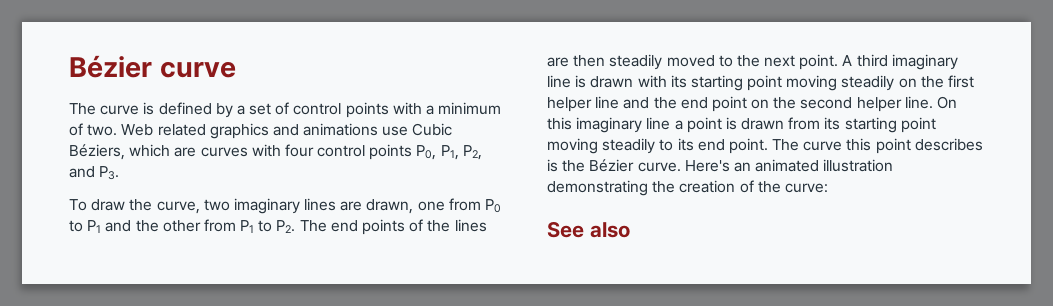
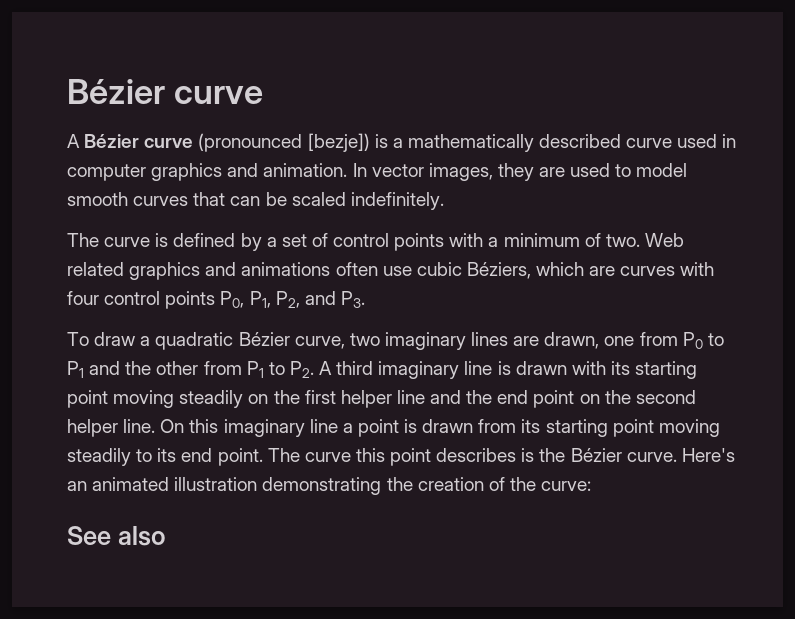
[69,55,236,78] Bézier curve -> [67,79,264,104] [67,133,737,152] [67,163,688,181] [67,192,444,210] Bézier curve // A Bézier curve (pronounced [bezje]) is a mathematically described curve used in computer graphics and animation. In vector images, they are used to model smooth curves that can be scaled indefinitely.
[382,123,453,136] use Cubic -> [335,262,462,276] often use cubic
[129,199,153,211] the -> [140,332,290,350] a quadratic Bézier
[299,219,487,235] [547,54,839,70] The end points of the lines are then steadily moved to the next point. -> (314, 369) none

